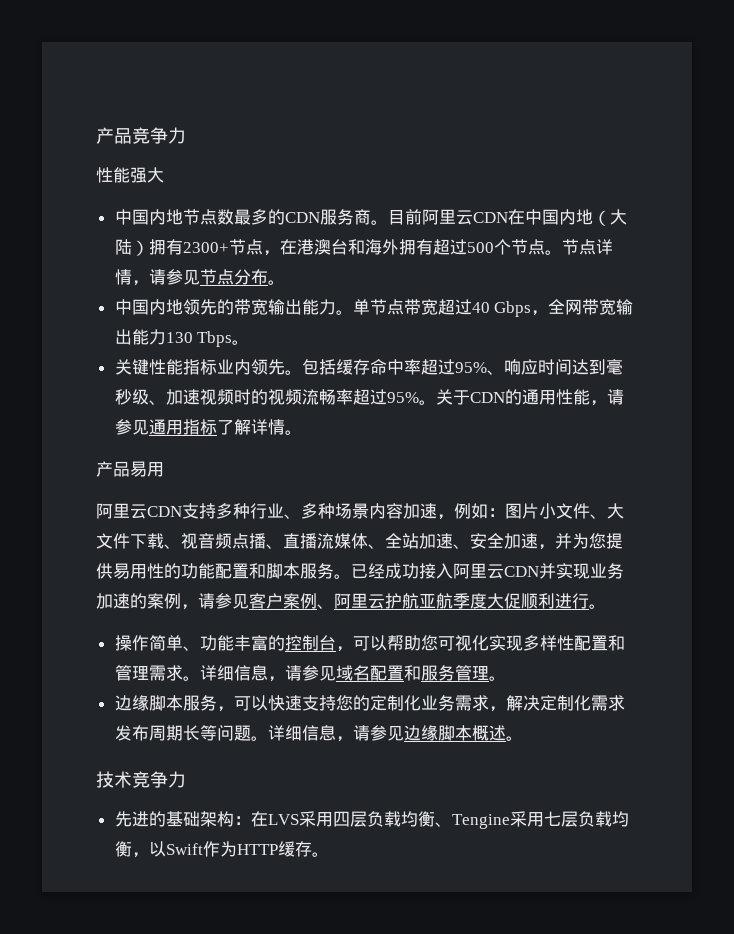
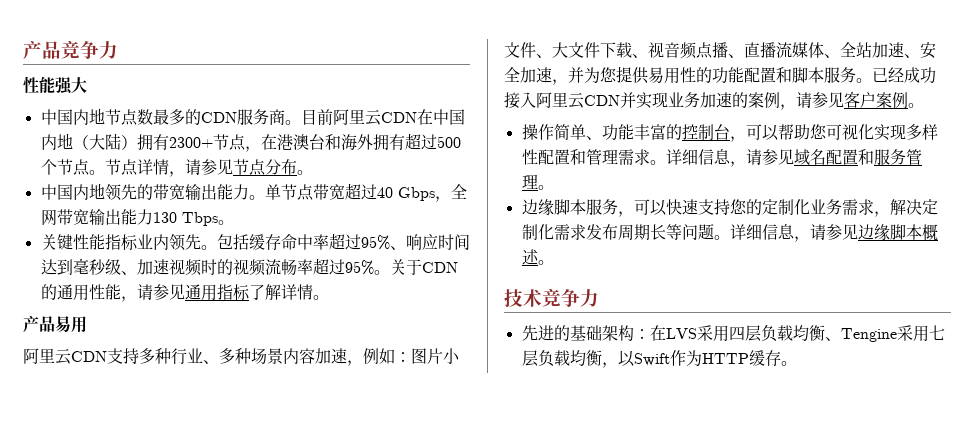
[317,593,589,609] 、阿里云护航亚航季度大促顺利进行 -> (908, 100) none

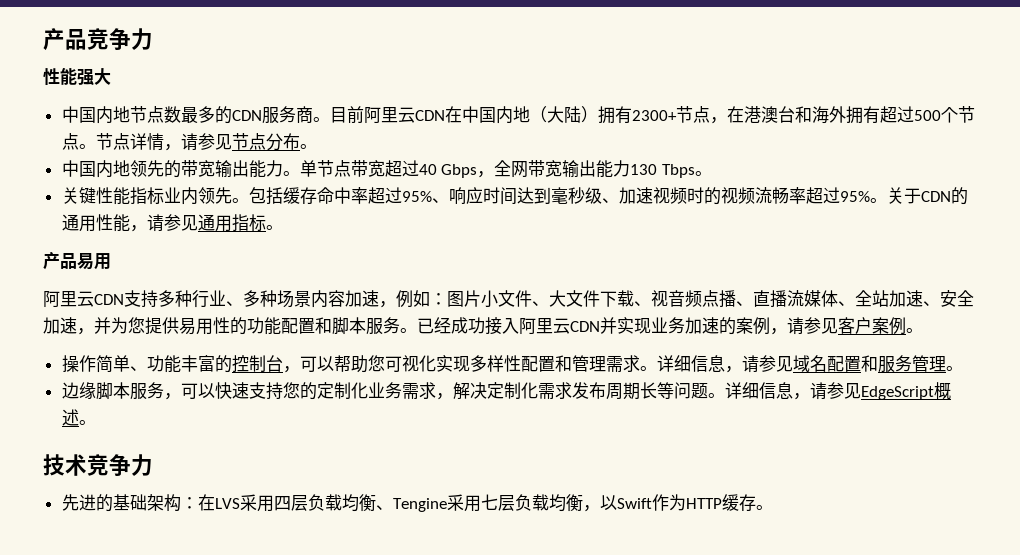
[248,284,313,300] 了解详情 -> (266, 223) none
[857,224,922,240] 边缘脚本 -> [860,386,934,400] EdgeScript

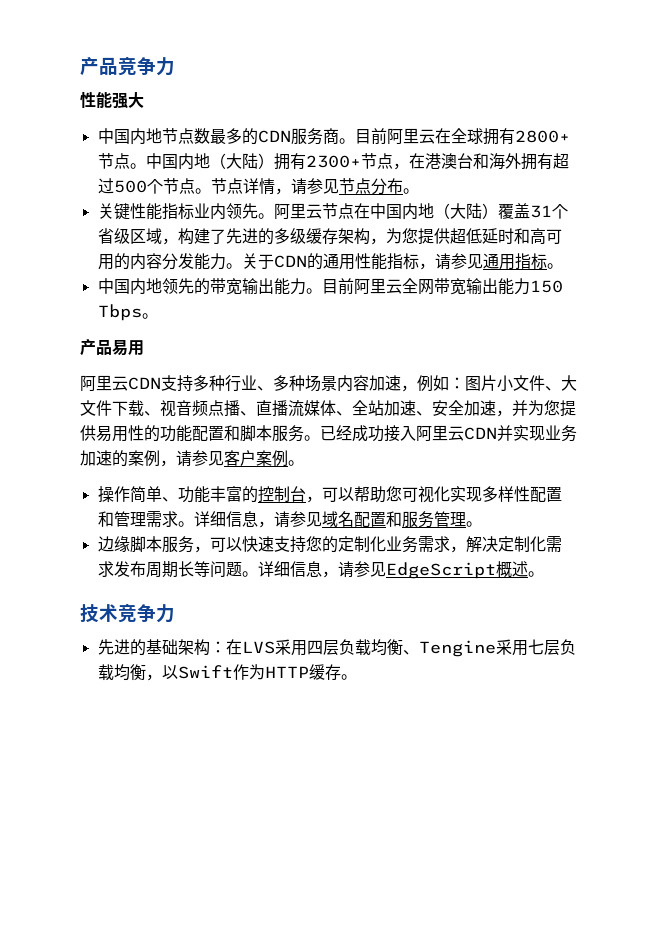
[414,106,462,123] CDN在 -> [434,128,570,145] [97,153,146,169] 在全球拥有2800+节点。
(317, 146) none -> [97,203,568,220] [97,228,562,245] [97,253,563,270] // 关键性能指标业内领先。阿里云节点在中国内地（大陆）覆盖31个省级区域，构建了先进的多级缓存架构，为您提供超低延时和高可用的内容分发能力。关于CDN的通用性能指标，请参见通用指标。
[299,160,495,178] 单节点带宽超过40 Gbps， -> [321,278,402,295] 目前阿里云
[630,164,658,175] 130 -> [529,280,563,293] 150
[61,187,968,205] [61,214,283,232] // 关键性能指标业内领先。包括缓存命中率超过95%、响应时间达到毫秒级、加速视频时的视频流畅率超过95%。关于CDN的通用性能，请参见通用指标。 -> (158, 316) none

